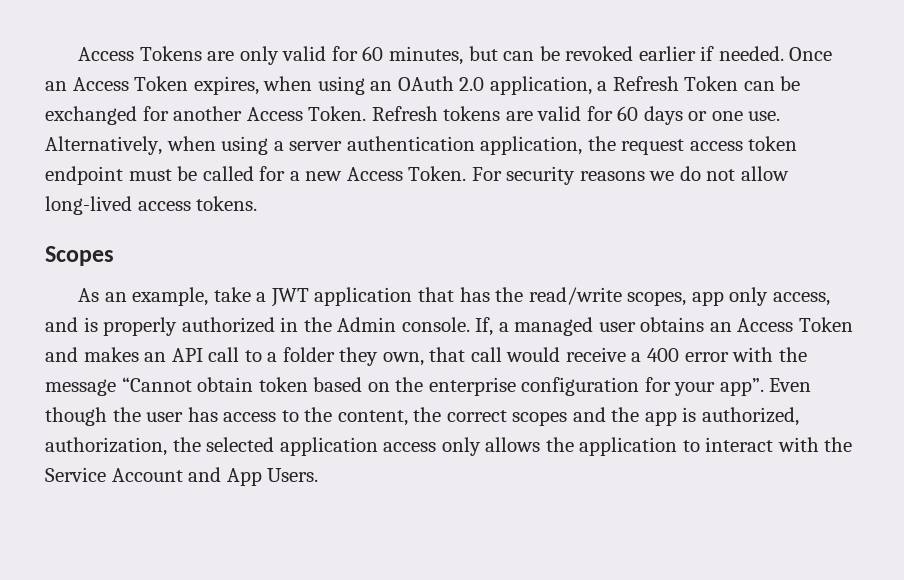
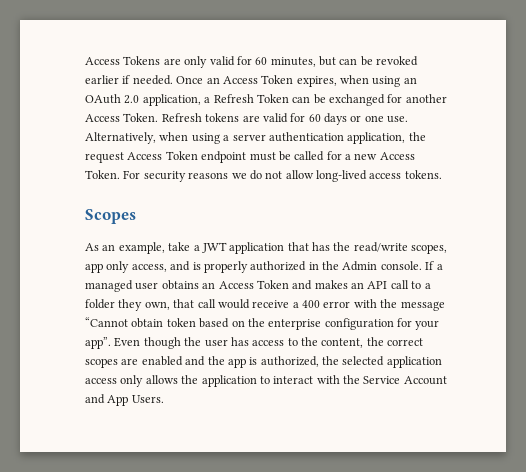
[689,136,798,151] access token -> [127,151,198,160] Access Token
[475,317,494,336] If, -> [425,261,435,270] If
(568, 418) none -> [121,356,183,366] are enabled
[45,437,167,456] authorization, -> (319, 361) none

